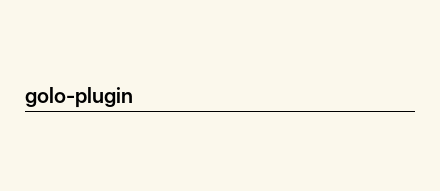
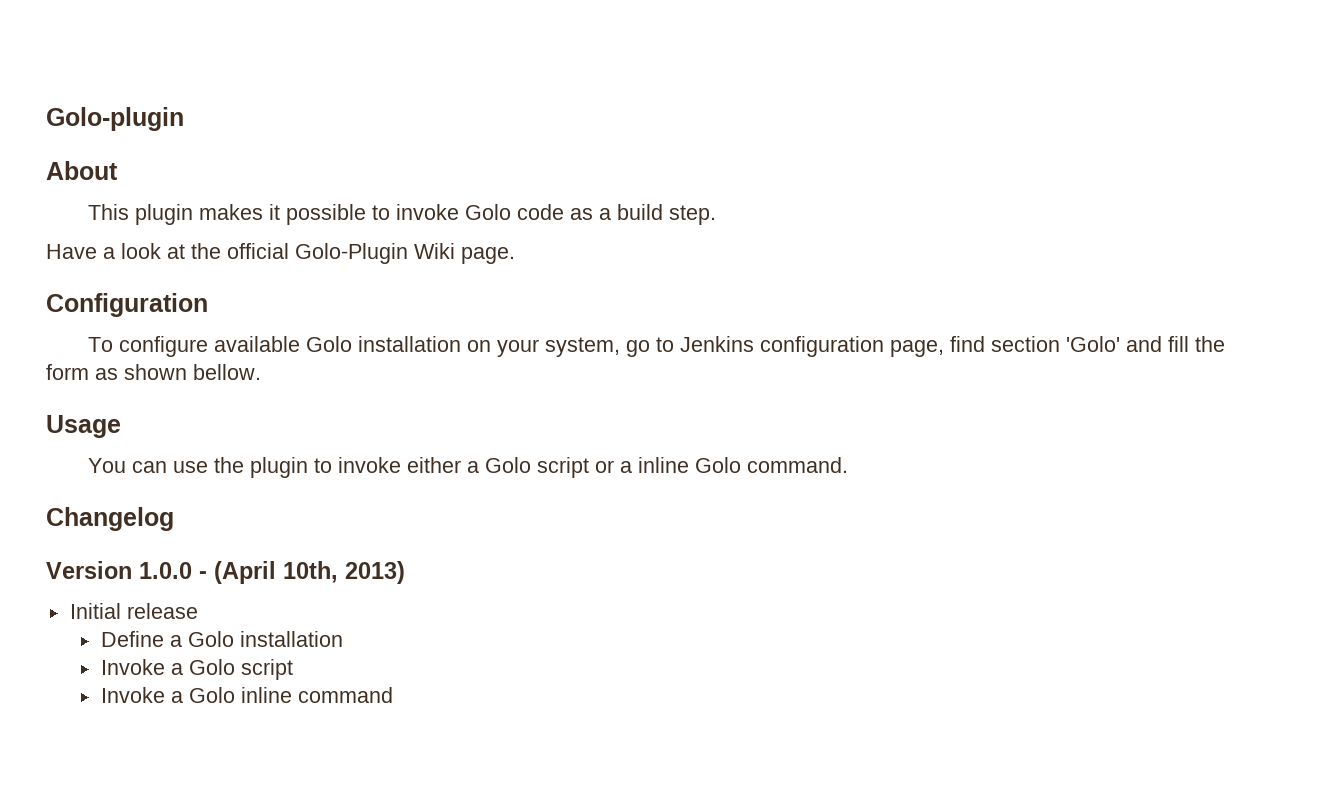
[25,87,133,108] golo-plugin -> [46,107,184,131] [46,161,118,180] [88,204,717,225] [46,243,515,264] [46,293,208,317] [88,336,1226,357] [46,364,261,380] [46,415,121,438] [88,457,849,478] [46,507,174,531] [46,561,405,584] [69,603,198,619] [100,631,343,647] [100,659,293,680] [100,687,393,703] Golo-plugin // About // This plugin makes it possible to invoke Golo code as a build step. // Have a look at the official Golo-Plugin Wiki page. // Configuration // To configure available Golo installation on your system, go to Jenkins configuration page, find section 'Golo' and fill the form as shown bellow. // Usage // You can use the plugin to invoke either a Golo script or a inline Golo command. // Changelog // Version 1.0.0 - (April 10th, 2013) // Initial release // Define a Golo installation // Invoke a Golo script // Invoke a Golo inline command

